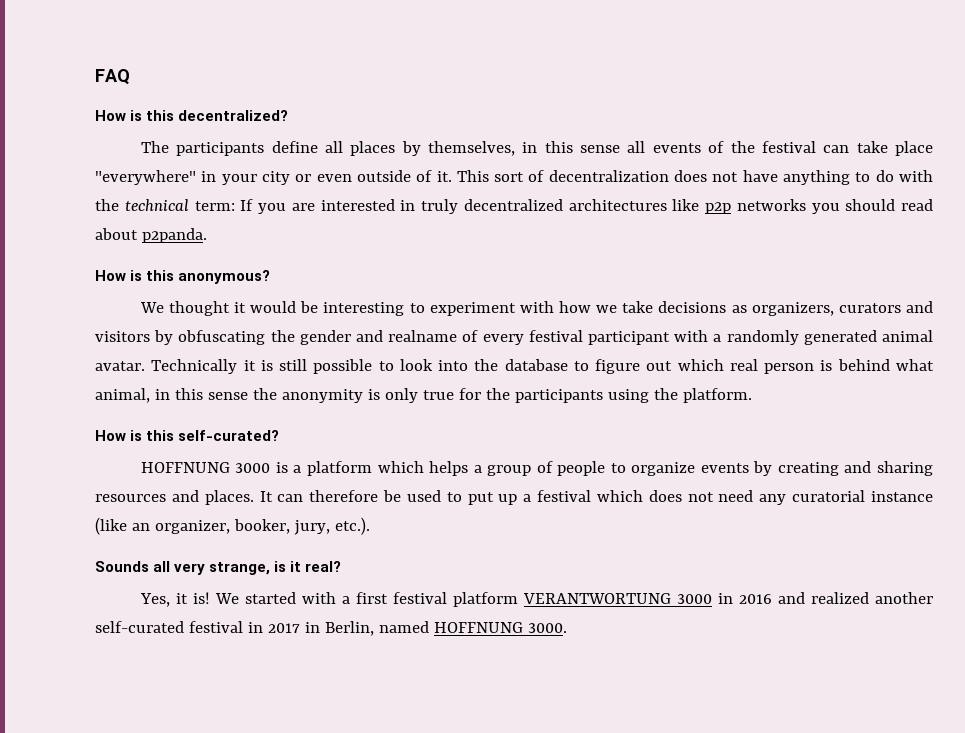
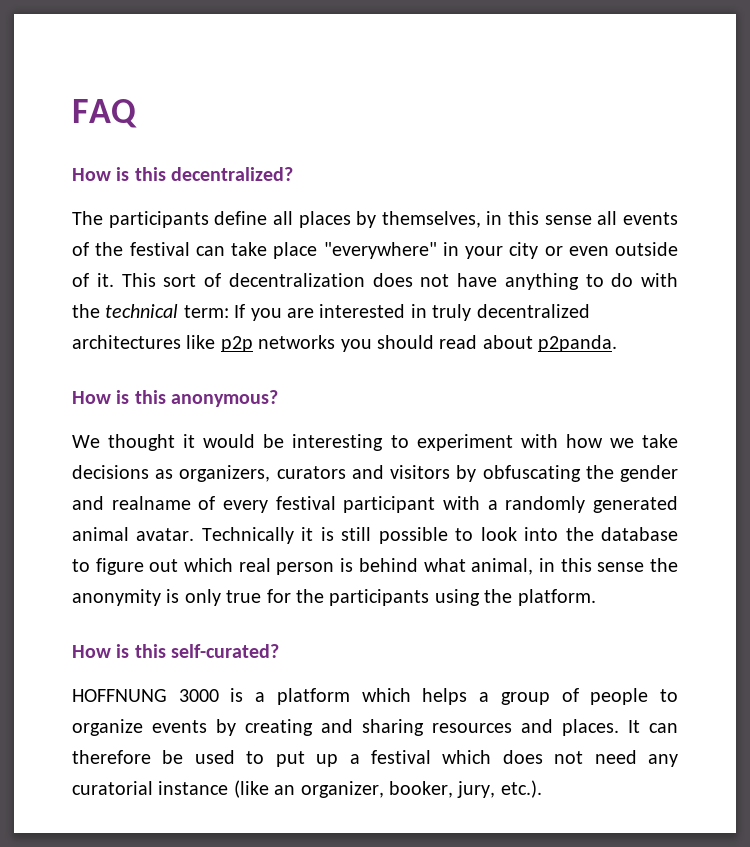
[95,561,342,575] [139,592,934,607] [95,621,567,636] // Sounds all very strange, is it real? // Yes, it is! We started with a first festival platform VERANTWORTUNG 3000 in 2016 and realized another self-curated festival in 2017 in Berlin, named HOFFNUNG 3000. -> (542, 789) none

